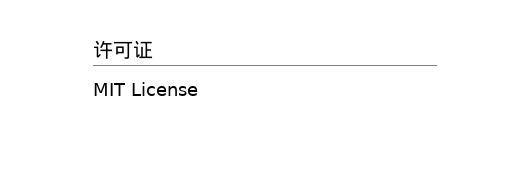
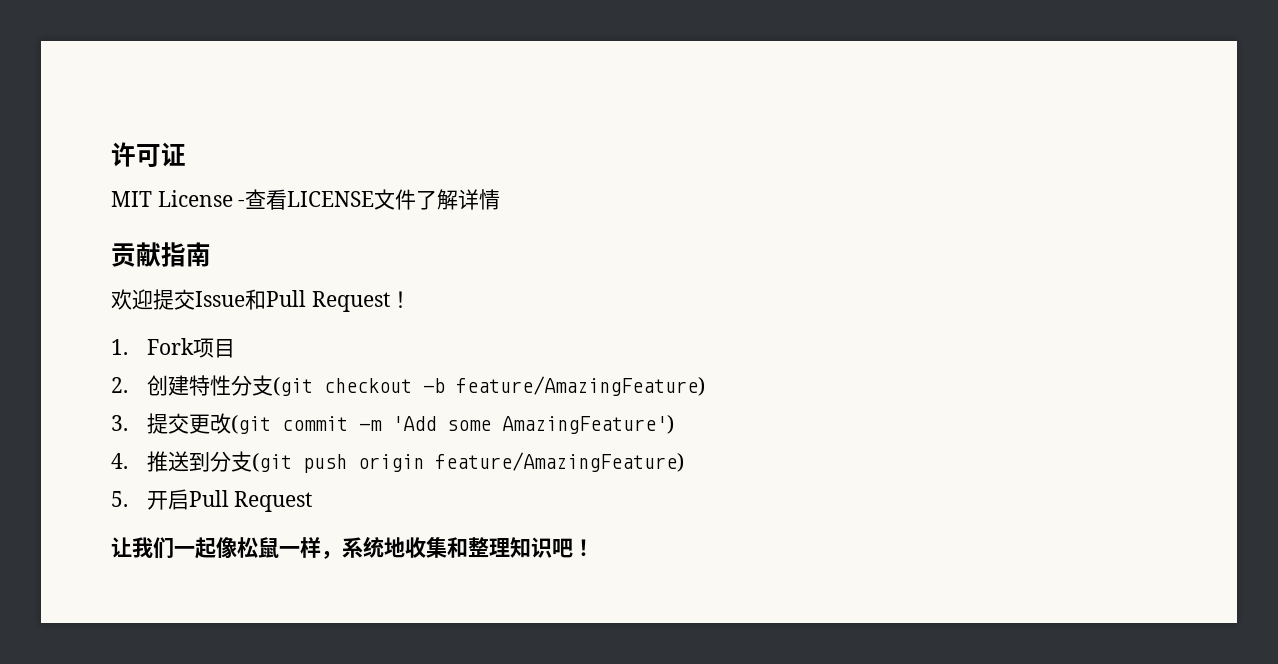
(198, 89) none -> [238,189,501,210] [111,242,211,267] [111,289,411,312] [111,338,235,358] [111,375,705,396] [111,413,674,434] [111,451,684,473] [111,489,313,512] [111,536,594,559] -查看LICENSE文件了解详情 // 贡献指南 // 欢迎提交Issue和Pull Request！ // 1. Fork项目 // 2.创建特性分支(git checkout -b feature/AmazingFeature) // 3.提交更改(git commit -m 'Add some AmazingFeature') // 4.推送到分支(git push origin feature/AmazingFeature) // 5.开启Pull Request // 让我们一起像松鼠一样，系统地收集和整理知识吧！

